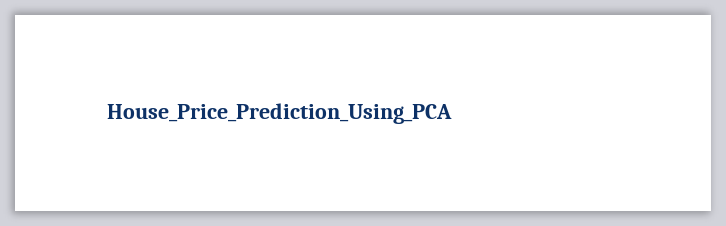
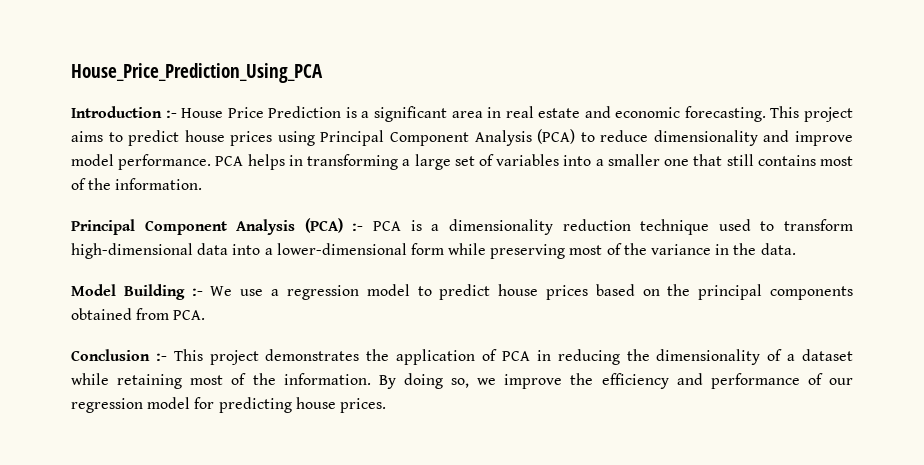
(452, 113) none -> [71,106,853,122] [71,129,853,146] [71,154,853,170] [71,178,203,190] [71,218,854,235] [71,243,796,259] [71,284,853,300] [71,308,206,320] [71,349,854,365] [71,373,853,389] [71,397,386,413] // Introduction :- House Price Prediction is a significant area in real estate and economic forecasting. This project aims to predict house prices using Principal Component Analysis (PCA) to reduce dimensionality and improve model performance. PCA helps in transforming a large set of variables into a smaller one that still contains most of the information. // Principal Component Analysis (PCA) :- PCA is a dimensionality reduction technique used to transform high-dimensional data into a lower-dimensional form while preserving most of the variance in the data. // Model Building :- We use a regression model to predict house prices based on the principal components obtained from PCA. // Conclusion :- This project demonstrates the application of PCA in reducing the dimensionality of a dataset while retaining most of the information. By doing so, we improve the efficiency and performance of our regression model for predicting house prices.

